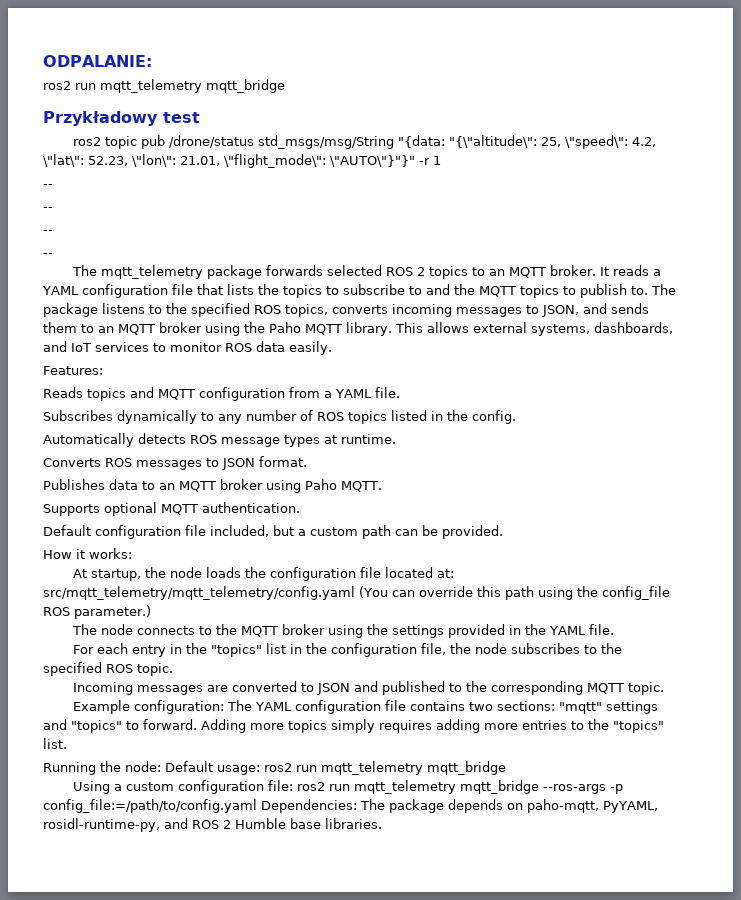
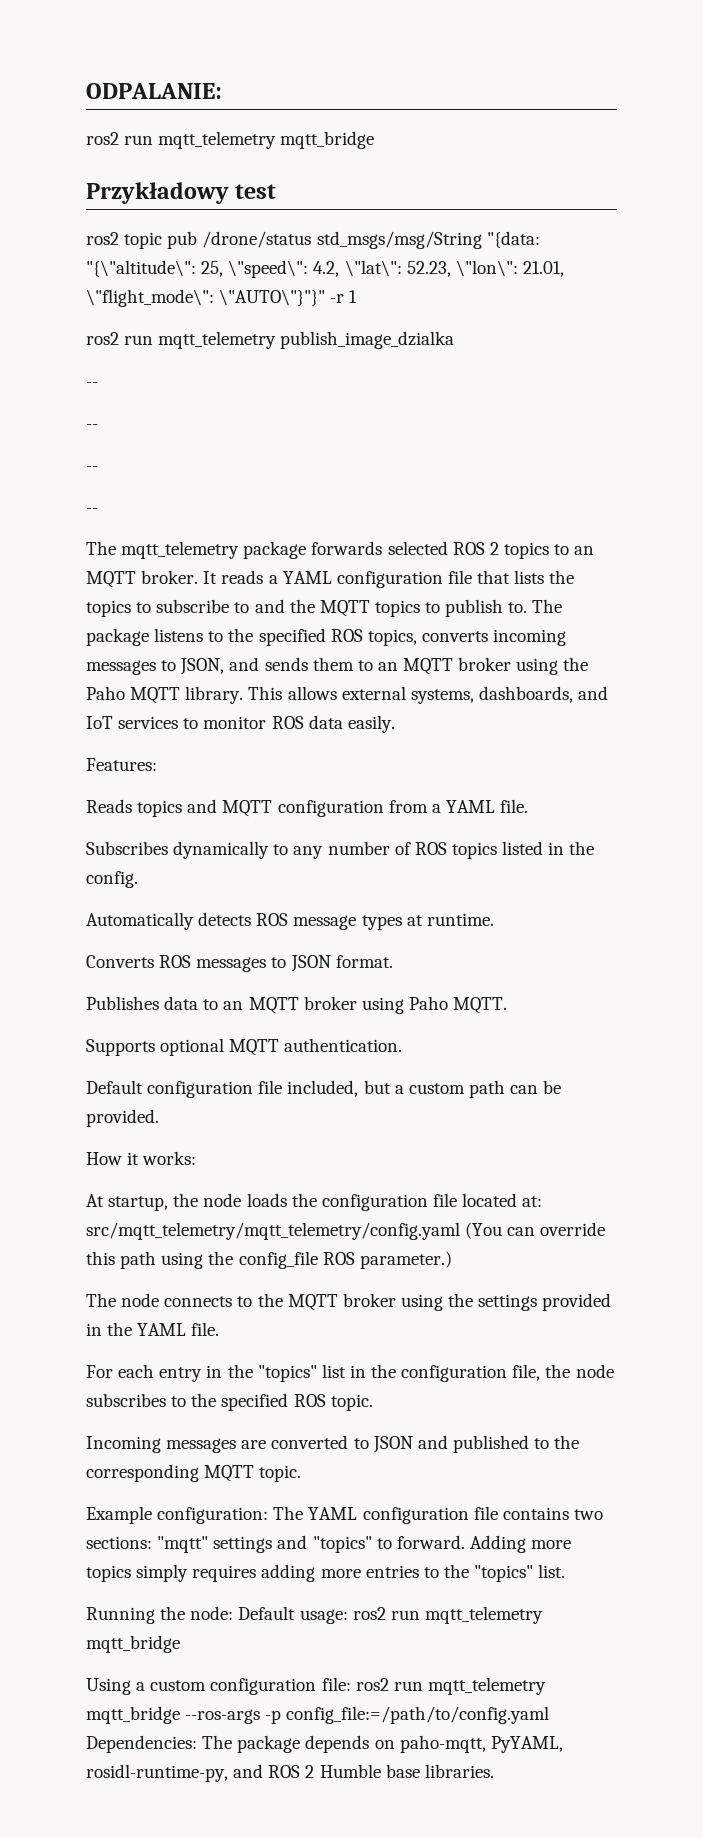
(441, 160) none -> [86,331,455,349] // ros2 run mqtt_telemetry publish_image_dzialka

